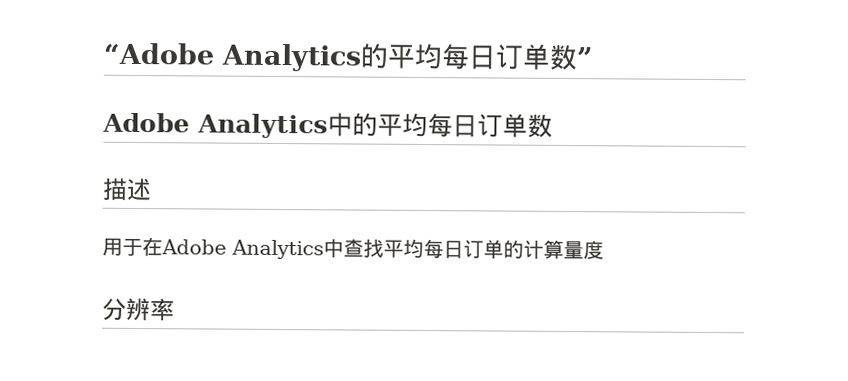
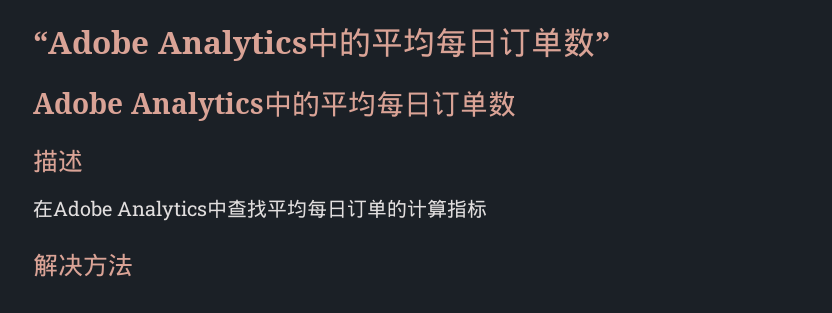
(362, 57) none -> [306,28,339,58] 中
[102,237,143,257] 用于 -> (83, 161) none
[563,240,604,260] [102,297,175,322] 量度 // 分辨率 -> [447,199,488,218] [33,253,133,277] 指标 // 解决方法

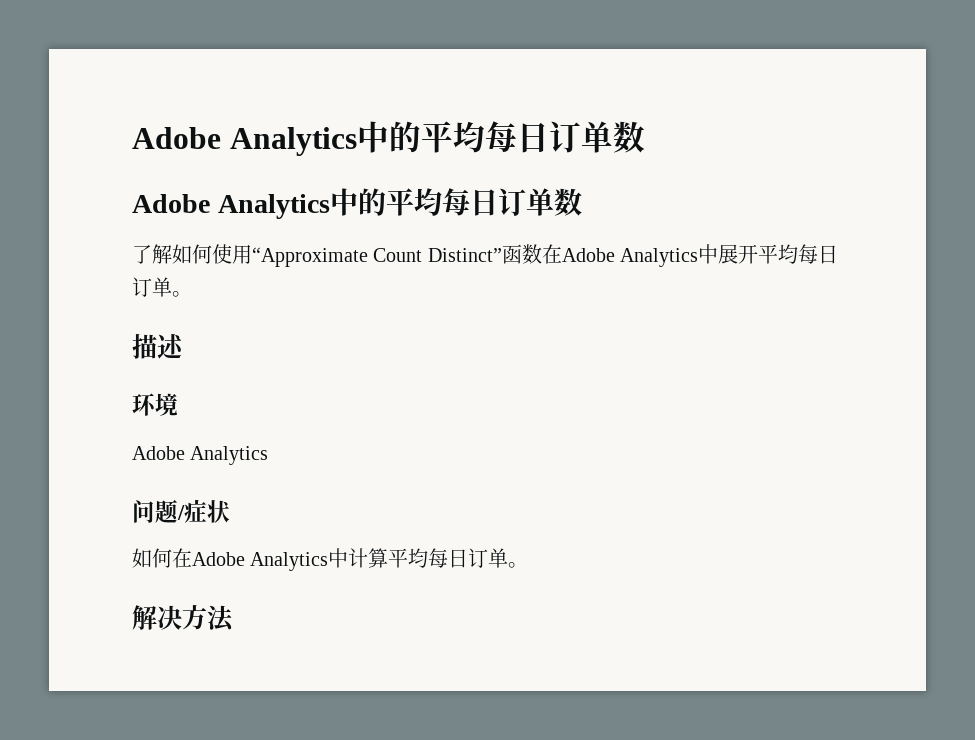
[33,27,610,61] [33,91,516,121] [33,149,83,173] [33,199,488,221] “Adobe Analytics中的平均每日订单数” // Adobe Analytics中的平均每日订单数 // 描述 // 在Adobe Analytics中查找平均每日订单的计算指标 -> [132,121,645,156] [132,188,582,219] [132,244,839,267] [132,277,192,297] [132,334,184,359] [132,393,178,416] [132,446,269,465] [132,499,230,523] [132,548,529,571] Adobe Analytics中的平均每日订单数 // Adobe Analytics中的平均每日订单数 // 了解如何使用“Approximate Count Distinct”函数在Adobe Analytics中展开平均每日订单。 // 描述 // 环境 // Adobe Analytics // 问题/症状 // 如何在Adobe Analytics中计算平均每日订单。

